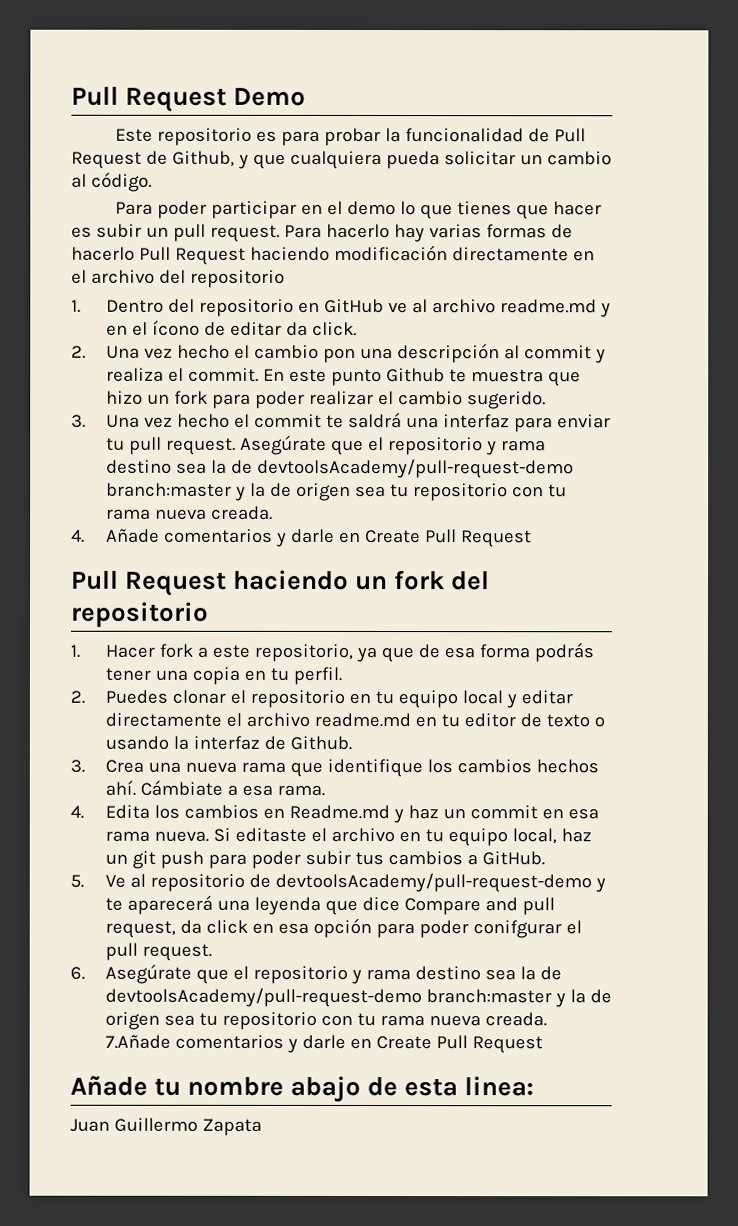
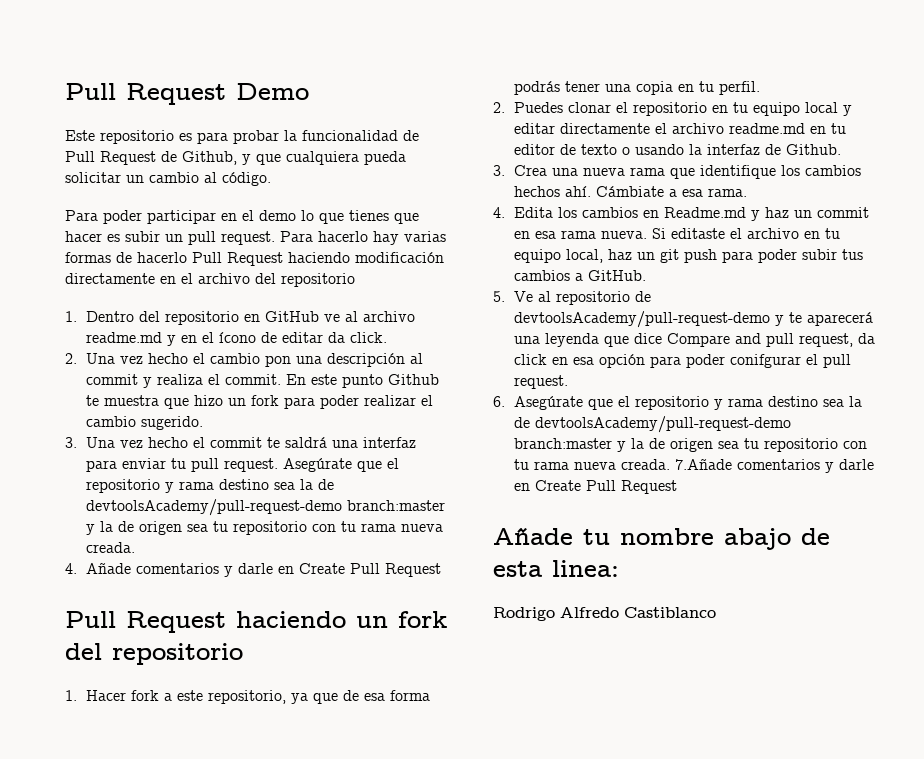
[70,1117,262,1136] Juan Guillermo Zapata -> [493,607,716,621] Rodrigo Alfredo Castiblanco

